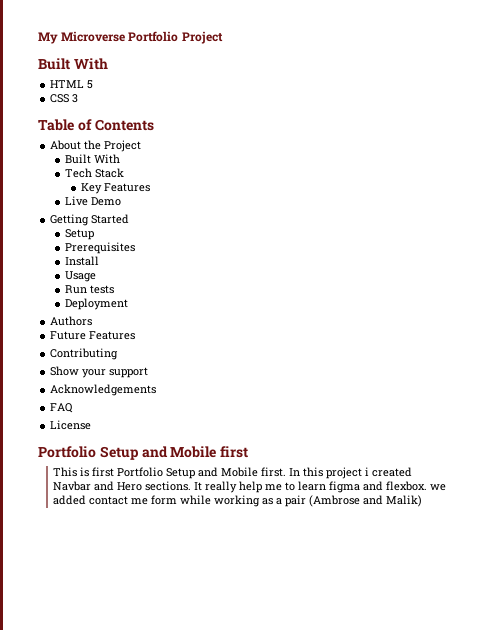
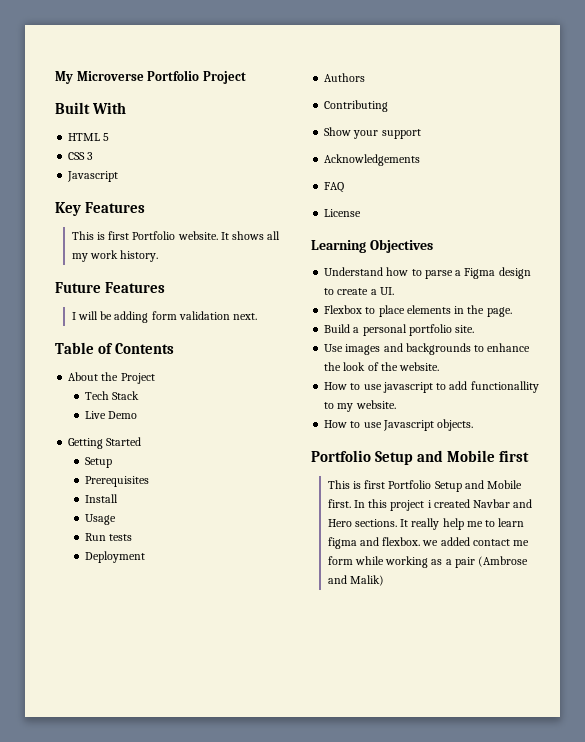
(79, 98) none -> [67,171,119,182] [55,202,146,216] [71,231,281,240] [71,250,159,262] [55,282,166,293] [71,311,258,323] // Javascript // Key Features // This is first Portfolio website. It shows all my work history. // Future Features // I will be adding form validation next.
[65,154,121,164] // Built With -> (155, 378) none
[80,183,150,194] // Key Features -> (140, 395) none
[50,331,136,340] // Future Features -> (366, 77) none
(92, 425) none -> [311,239,433,253] [324,267,531,279] [324,287,394,295] [324,305,512,317] [324,324,475,336] [324,343,531,355] [324,362,440,371] [324,381,539,393] [324,400,396,412] [324,419,474,431] // Learning Objectives // Understand how to parse a Figma design to create a UI. // Flexbox to place elements in the page. // Build a personal portfolio site. // Use images and backgrounds to enhance the look of the website. // How to use javascript to add functionallity to my website. // How to use Javascript objects.

